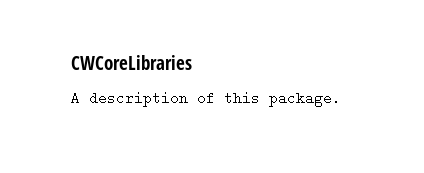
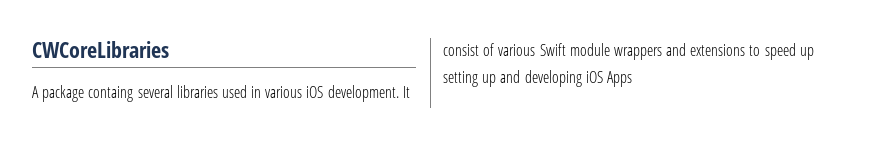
[89,91,341,107] description of this package. -> [42,85,410,102] [443,43,814,60] [443,70,632,87] package containg several libraries used in various iOS development. It consist of various Swift module wrappers and extensions to speed up setting up and developing iOS Apps

